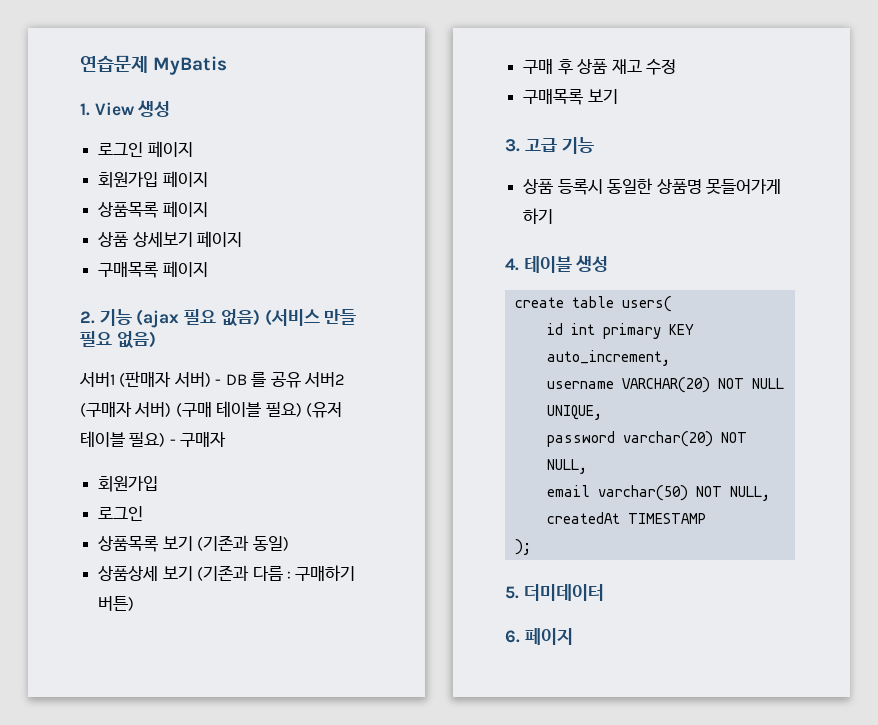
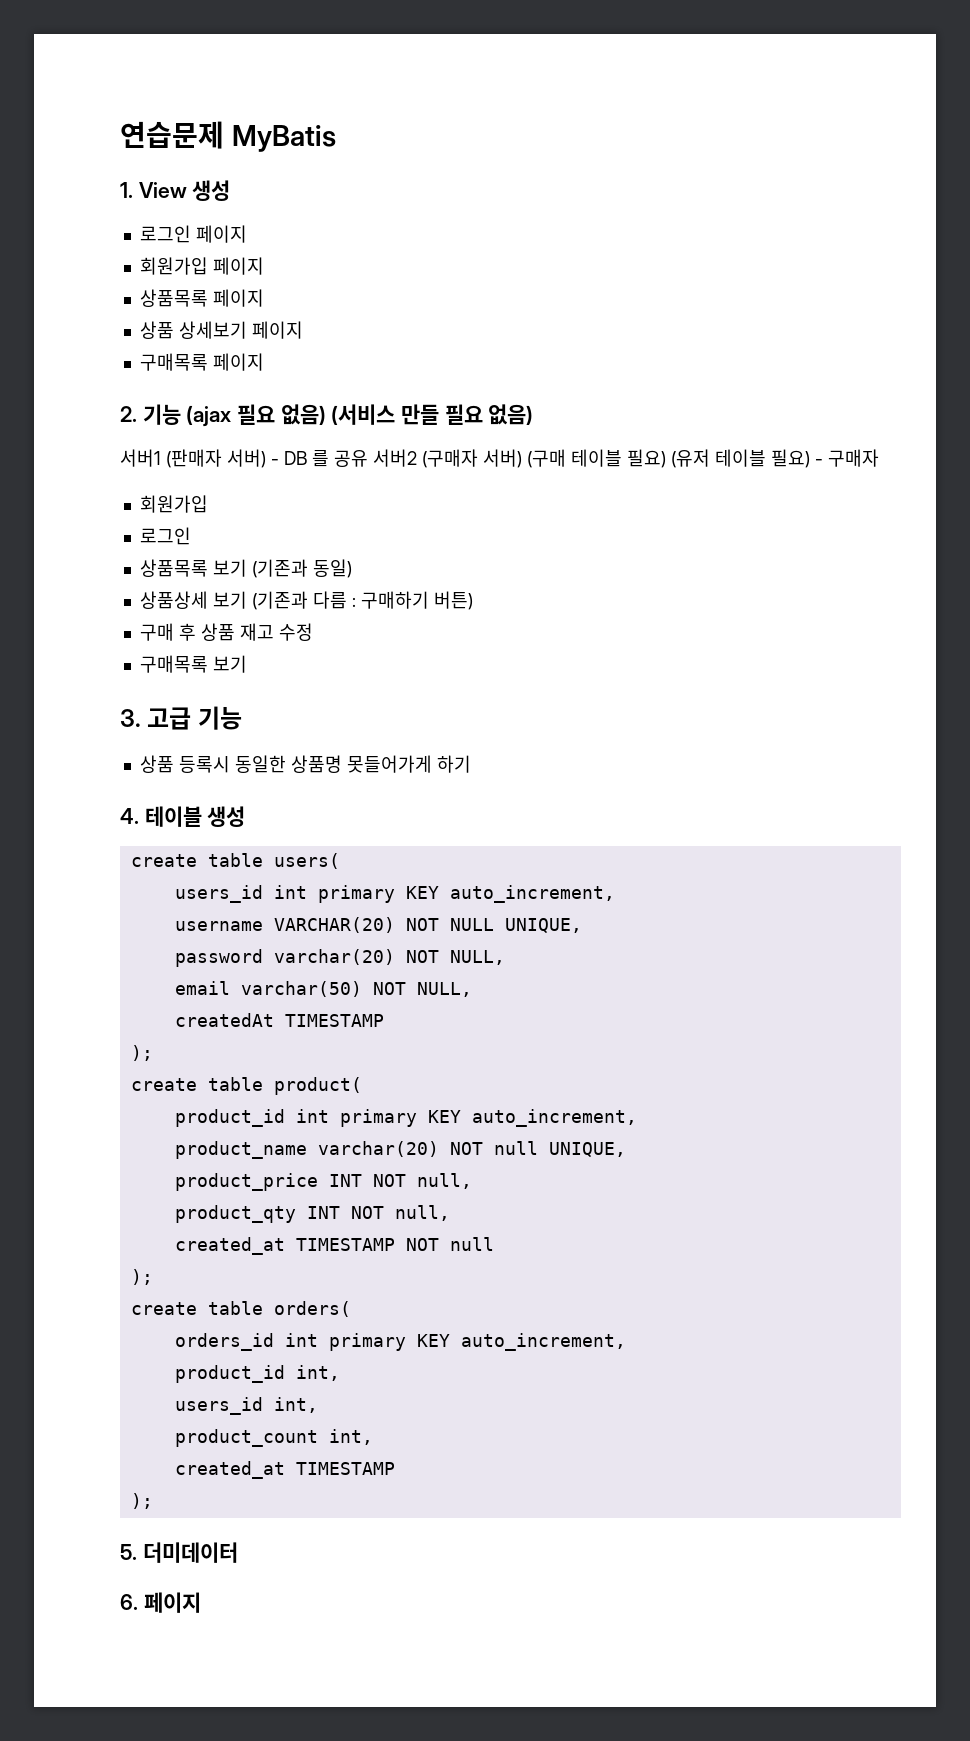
[546,323,563,335] id -> [174,885,263,903] users_id
(531, 547) none -> [130,1077,362,1095] [174,1109,637,1127] [174,1141,626,1159] [174,1173,472,1191] [174,1205,450,1223] [174,1237,494,1255] [130,1269,153,1285] [130,1301,351,1317] [174,1333,626,1351] [174,1365,340,1383] [174,1397,318,1415] [174,1429,373,1447] [174,1461,395,1479] [130,1493,153,1509] // create table product( // product_id int primary KEY auto_increment, // product_name varchar(20) NOT null UNIQUE, // product_price INT NOT null, // product_qty INT NOT null, // created_at TIMESTAMP NOT null // ); // create table orders( // orders_id int primary KEY auto_increment, // product_id int, // users_id int, // product_count int, // created_at TIMESTAMP // );

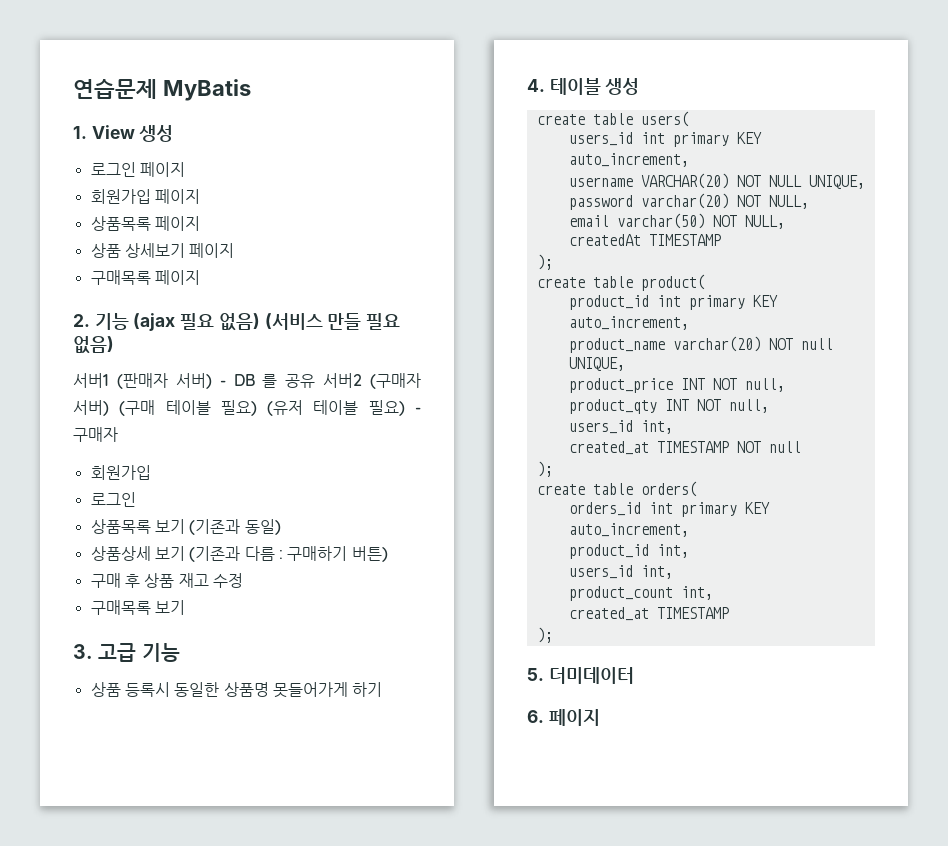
(450, 1213) none -> [568,420,673,434] // users_id int,

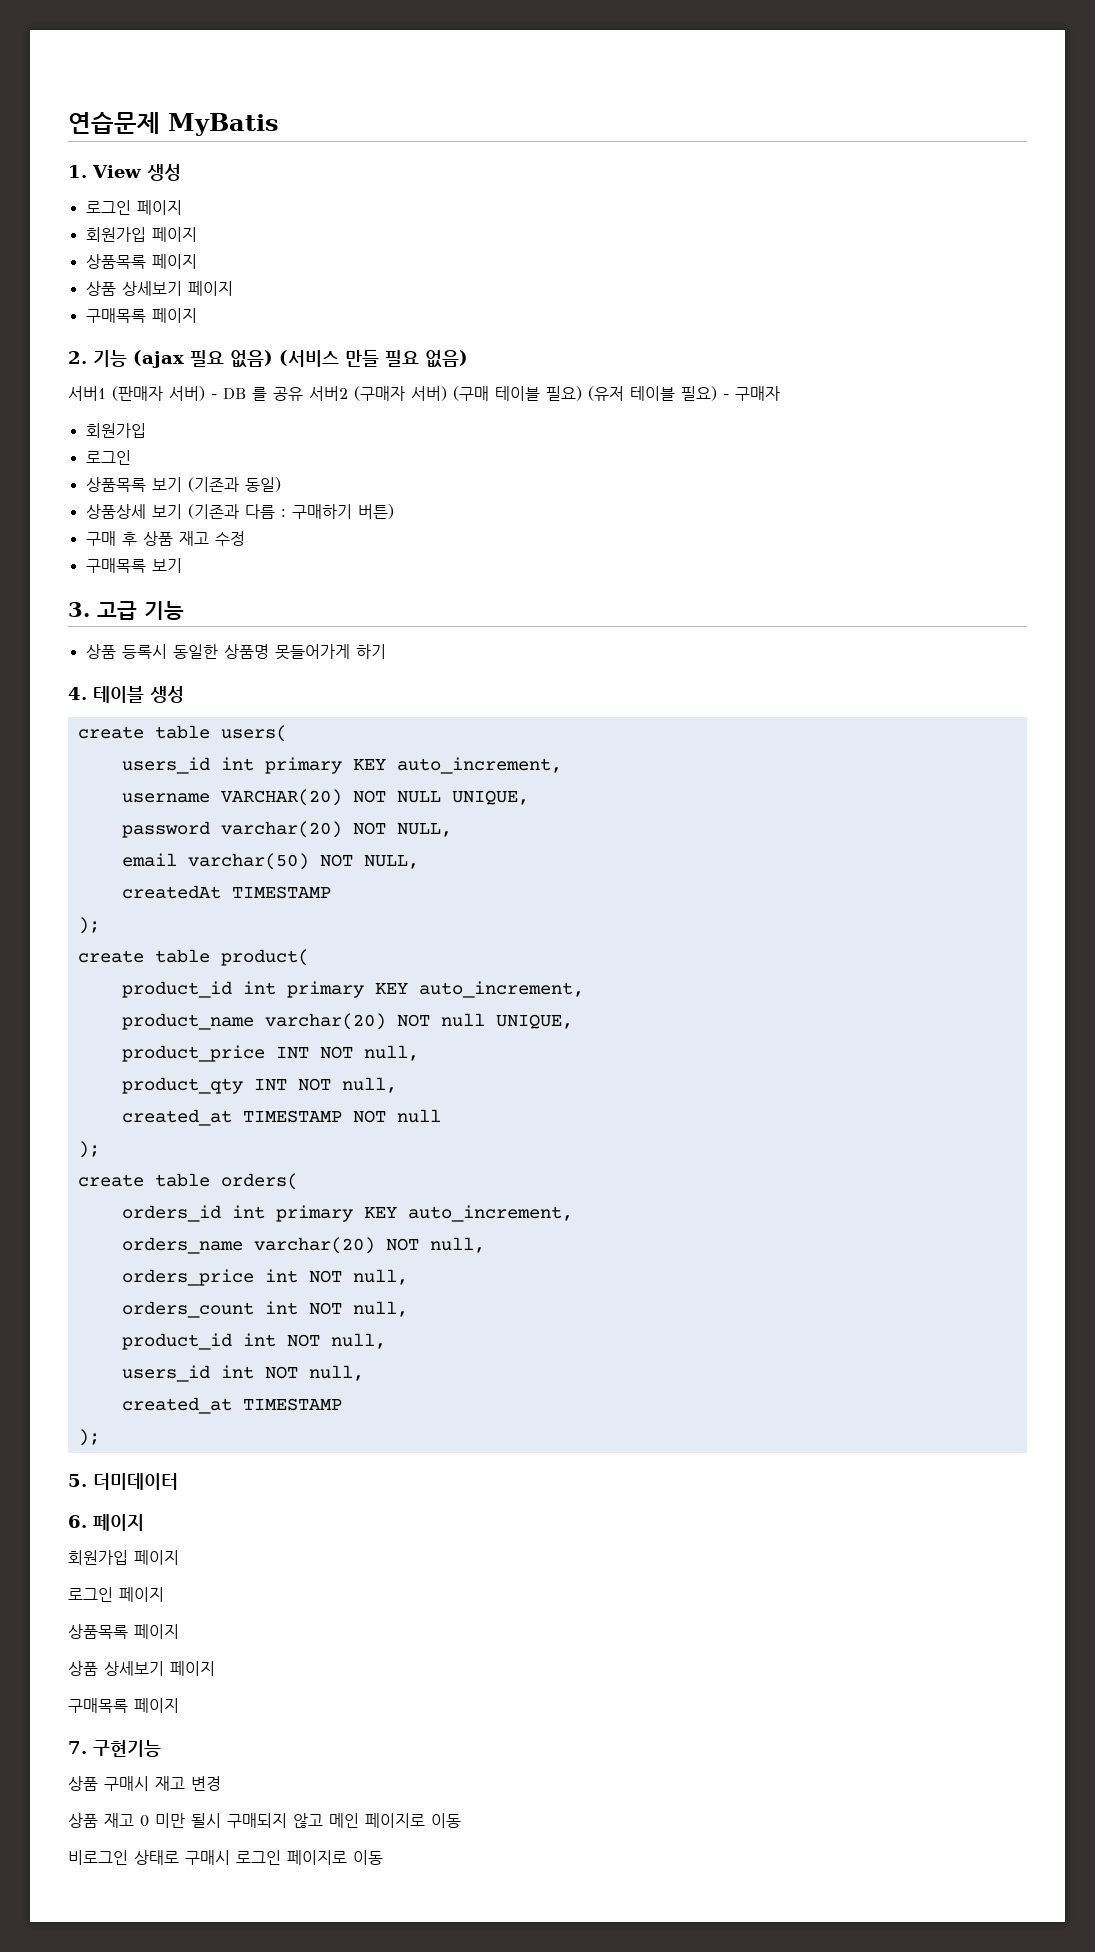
[568,420,673,434] // users_id int, -> (397, 1085) none
[568,544,689,559] [568,565,673,579] [568,586,713,601] product_id int, // users_id int, // product_count int, -> [121,1237,485,1254] [121,1269,408,1286] [121,1301,408,1318] [121,1333,386,1350] [121,1365,364,1382] orders_name varchar(20) NOT null, // orders_price int NOT null, // orders_count int NOT null, // product_id int NOT null, // users_id int NOT null,
(600, 717) none -> [68,1550,179,1565] [68,1587,164,1602] [68,1624,179,1639] [68,1661,215,1676] [68,1698,179,1713] [68,1740,161,1757] [68,1776,221,1791] [68,1813,461,1828] [68,1850,383,1865] // 회원가입 페이지 // 로그인 페이지 // 상품목록 페이지 // 상품 상세보기 페이지 // 구매목록 페이지 // 7. 구현기능 // 상품 구매시 재고 변경 // 상품 재고 0 미만 될시 구매되지 않고 메인 페이지로 이동 // 비로그인 상태로 구매시 로그인 페이지로 이동

